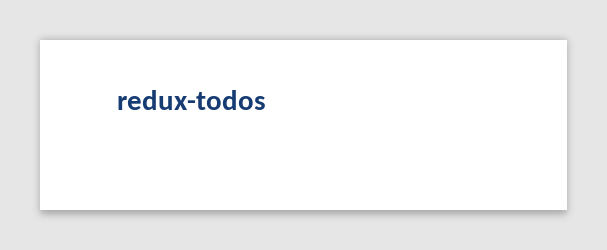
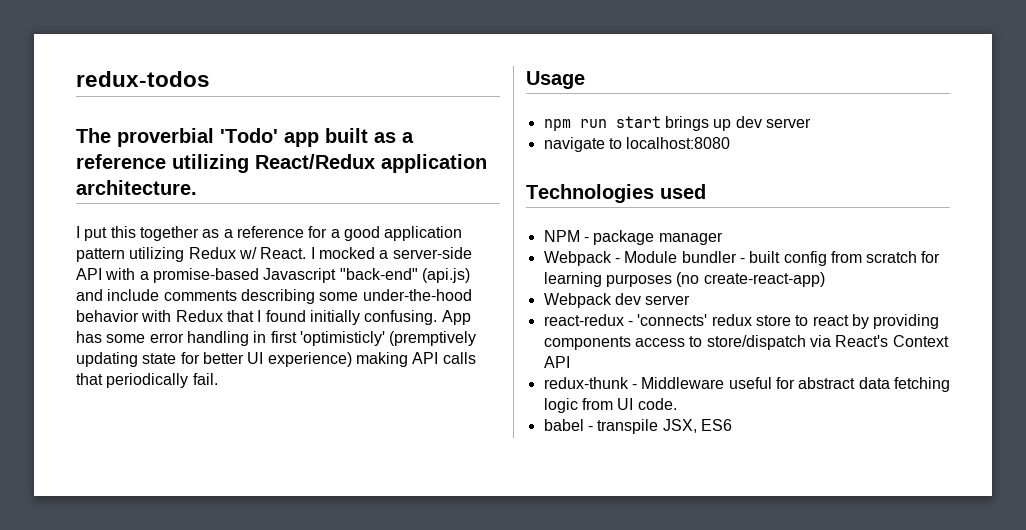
(266, 100) none -> [76,128,414,147] [76,154,487,173] [76,180,197,195] [76,226,463,241] [76,247,472,262] [76,268,470,283] [76,289,472,304] [76,310,471,325] [76,331,477,346] [76,352,476,367] [76,373,218,388] [526,71,585,89] [543,116,811,131] [543,137,731,152] [526,184,706,203] [543,230,723,245] [543,251,941,266] [543,272,825,287] [543,293,691,308] [543,314,940,329] [543,335,949,350] [543,356,570,368] [543,377,950,392] [543,398,677,413] [543,419,732,434] // The proverbial 'Todo' app built as a reference utilizing React/Redux application architecture. // I put this together as a reference for a good application pattern utilizing Redux w/ React. I mocked a server-side API with a promise-based Javascript "back-end" (api.js) and include comments describing some under-the-hood behavior with Redux that I found initially confusing. App has some error handling in first 'optimisticly' (premptively updating state for better UI experience) making API calls that periodically fail. // Usage // npm run start brings up dev server // navigate to localhost:8080 // Technologies used // NPM - package manager // Webpack - Module bundler - built config from scratch for learning purposes (no create-react-app) // Webpack dev server // react-redux - 'connects' redux store to react by providing components access to store/dispatch via React's Context API // redux-thunk - Middleware useful for abstract data fetching logic from UI code. // babel - transpile JSX, ES6

